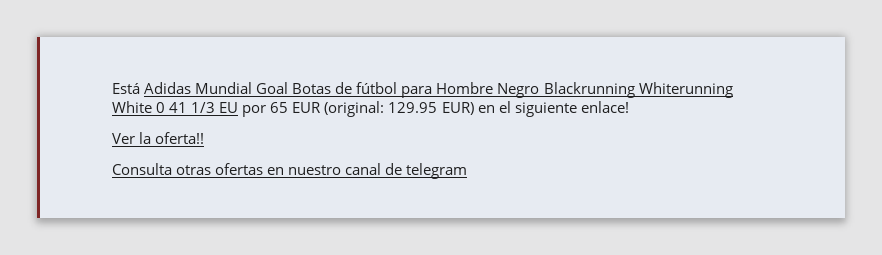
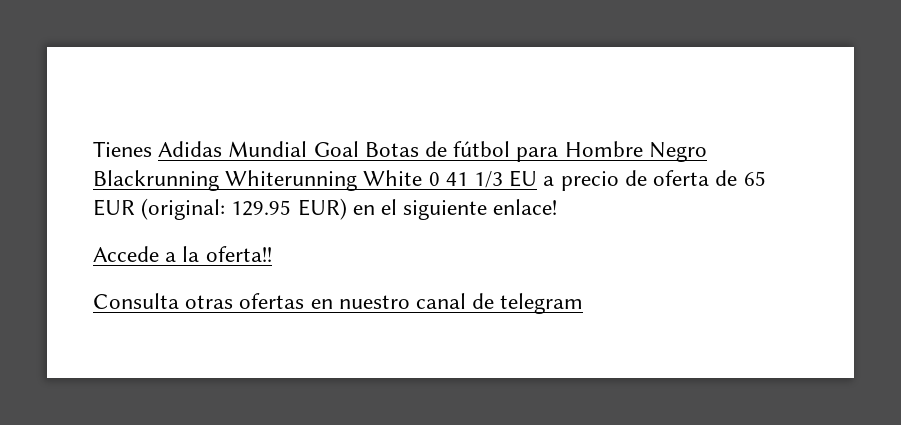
[112,83,140,94] Está -> [93,141,152,157] Tienes
[242,105,267,117] por -> [543,170,738,191] a precio de oferta de
[112,133,135,144] Ver -> [93,246,177,262] Accede a

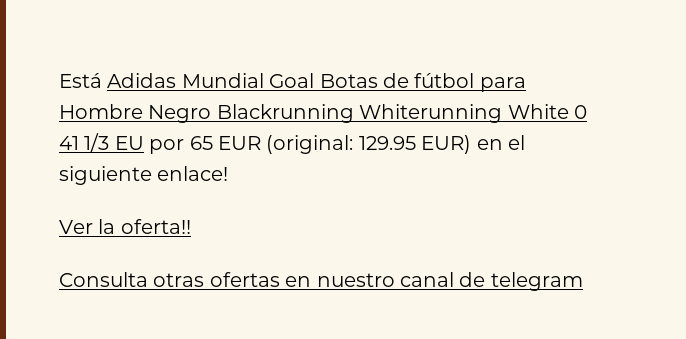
[93,141,152,157] Tienes -> [59,73,102,88] Está
[543,170,738,191] a precio de oferta de -> [149,139,185,154] por
[93,246,177,262] Accede a -> [59,220,93,234] Ver

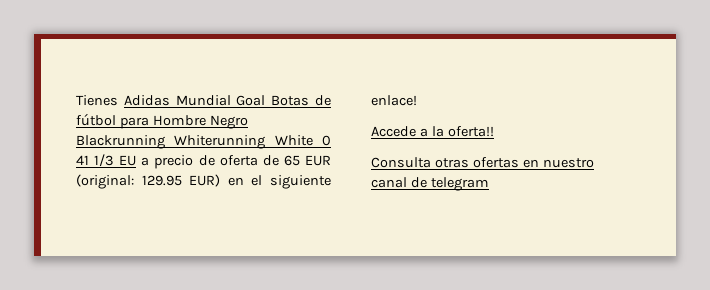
[59,73,102,88] Está -> [76,95,118,106] Tienes
[149,139,185,154] por -> [141,155,279,169] a precio de oferta de
[59,220,93,234] Ver -> [371,126,428,137] Accede a

